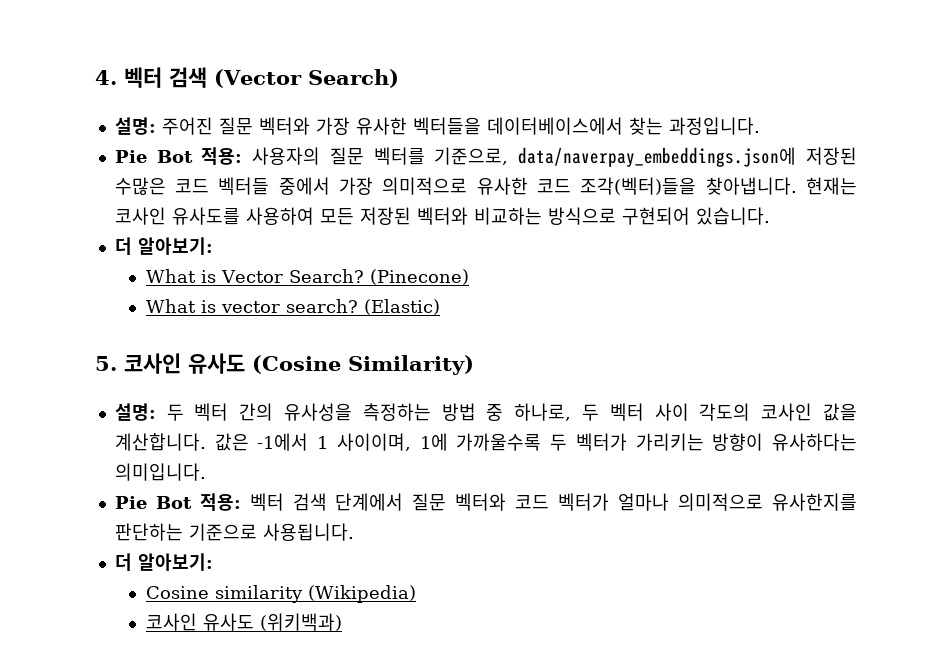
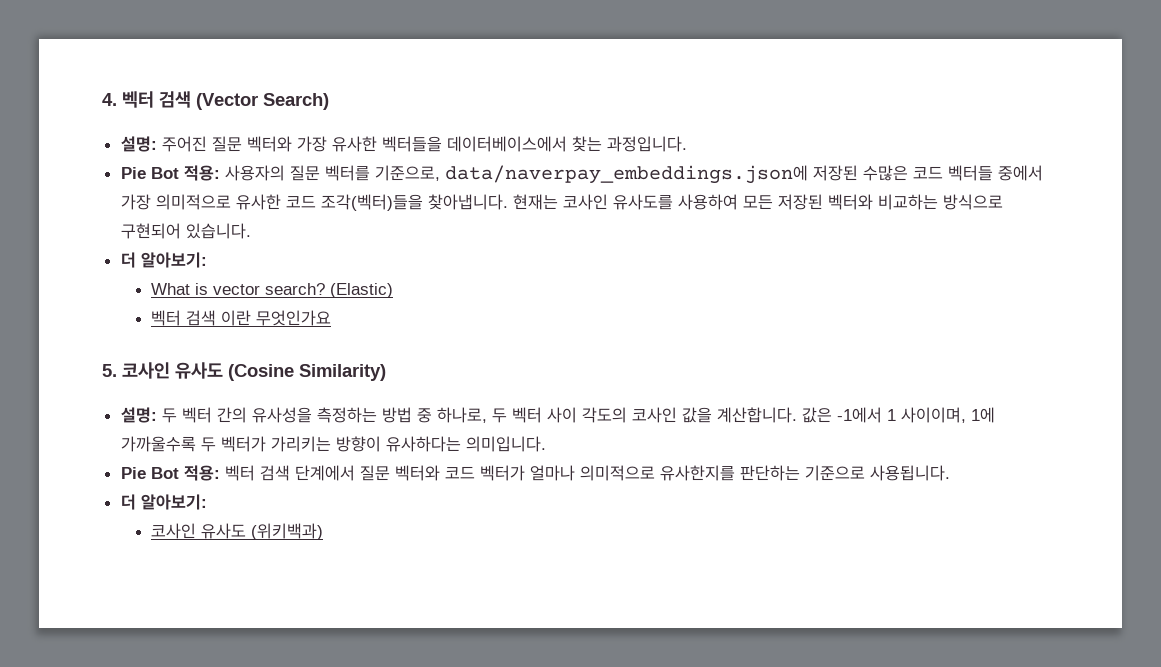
[145,269,469,285] // What is Vector Search? (Pinecone) -> (207, 260) none
(440, 307) none -> [150,310,331,326] // 벡터 검색 이란 무엇인가요
[145,585,416,603] // Cosine similarity (Wikipedia) -> (207, 502) none

